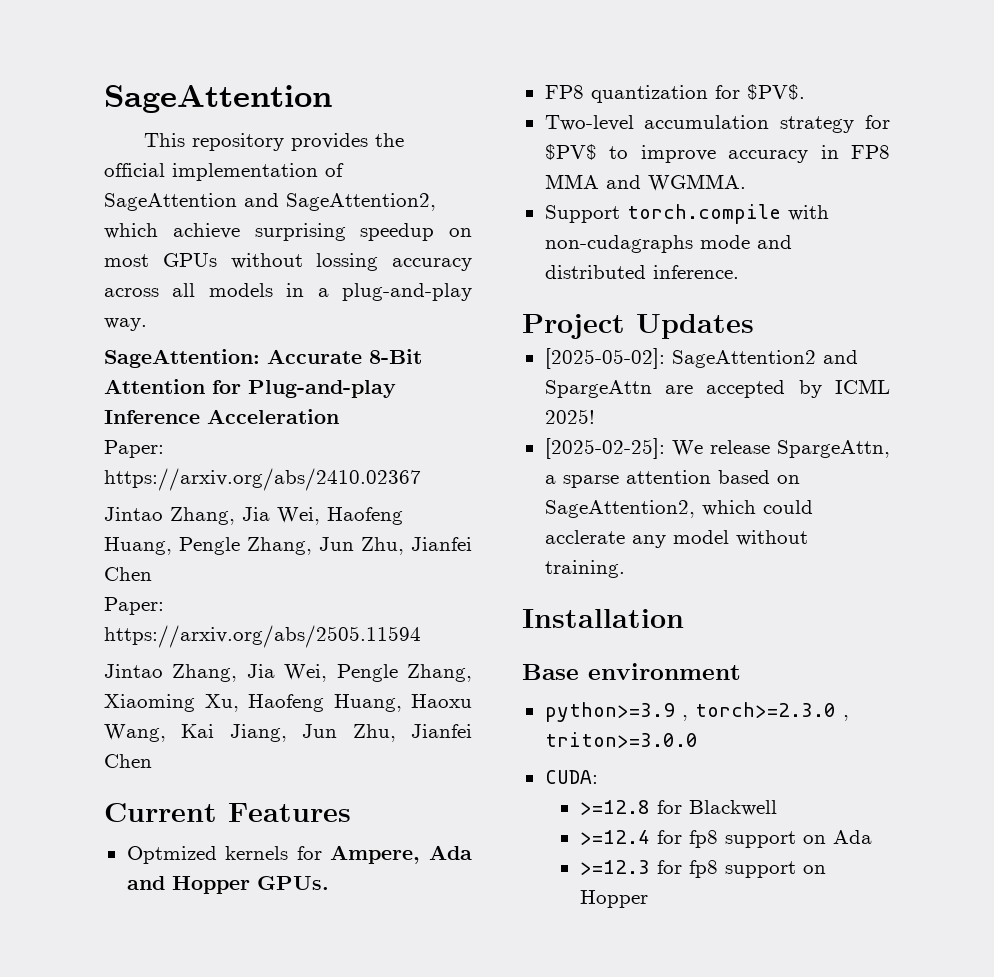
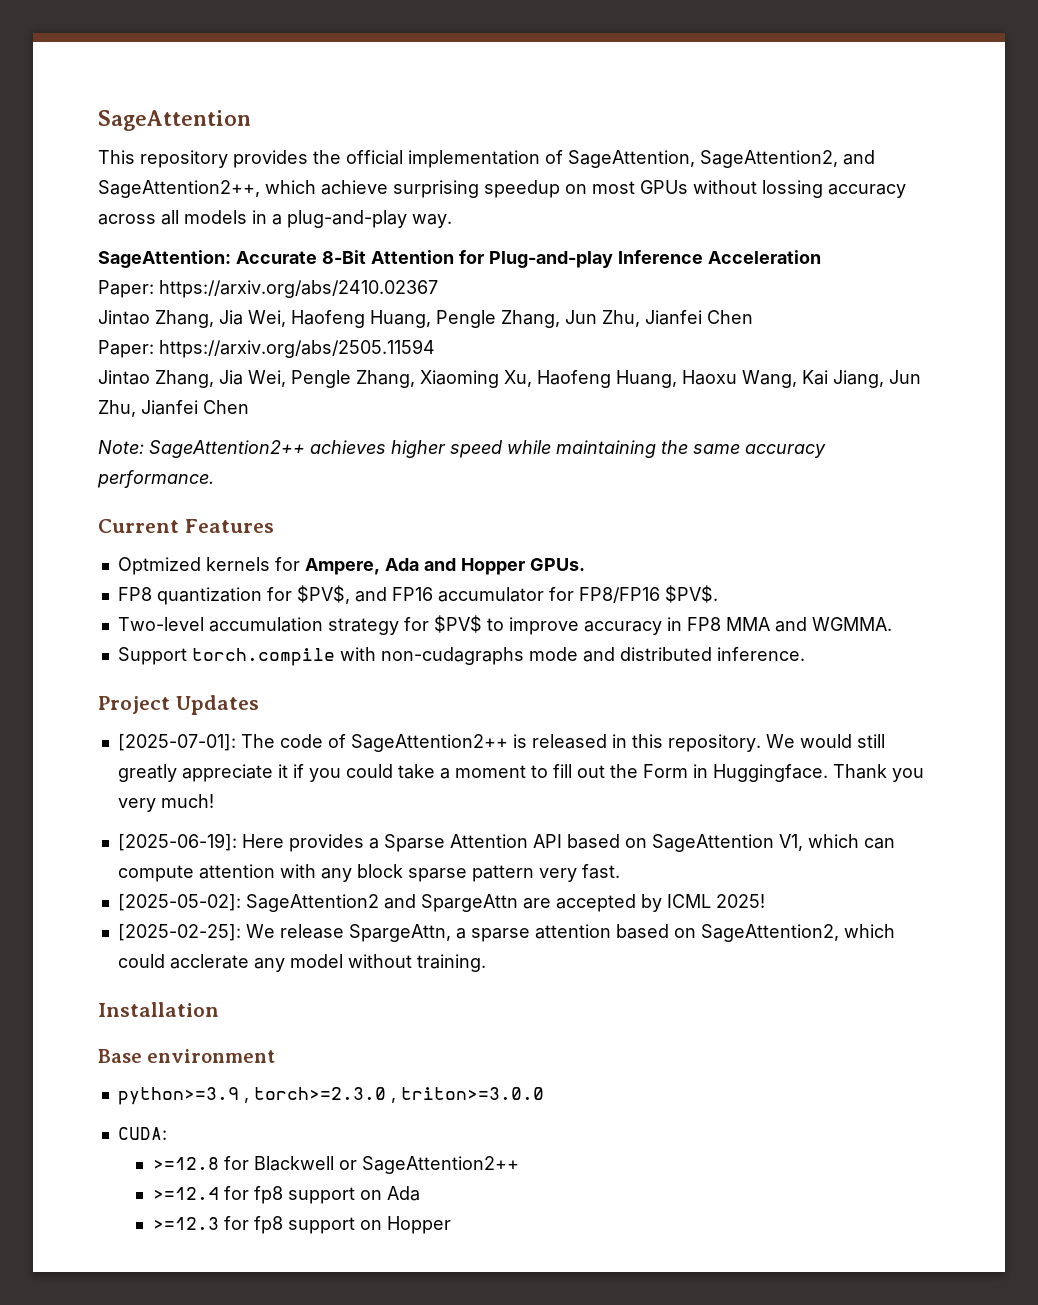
[104,193,436,211] SageAttention and SageAttention2, -> [568,150,875,168] [98,180,260,198] SageAttention, SageAttention2, and SageAttention2++,
(152, 761) none -> [98,440,826,458] [97,470,214,488] // Note: SageAttention2++ achieves higher speed while maintaining the same accuracy performance.
(740, 92) none -> [296,585,660,604] $PV$, and FP16 accumulator for FP8/FP16
(754, 326) none -> [117,734,885,752] [117,764,924,782] [117,794,214,812] [117,833,895,852] [117,864,620,882] // [2025-07-01]: The code of SageAttention2++ is released in this repository. We would still greatly appreciate it if you could take a moment to fill out the Form in Huggingface. Thank you very much! // [2025-06-19]: Here provides a Sparse Attention API based on SageAttention V1, which can compute attention with any block sparse pattern very fast.
(777, 808) none -> [338,1156,519,1174] or SageAttention2++

